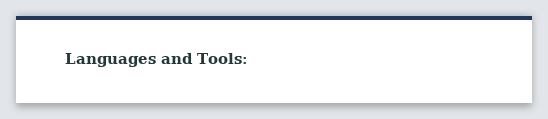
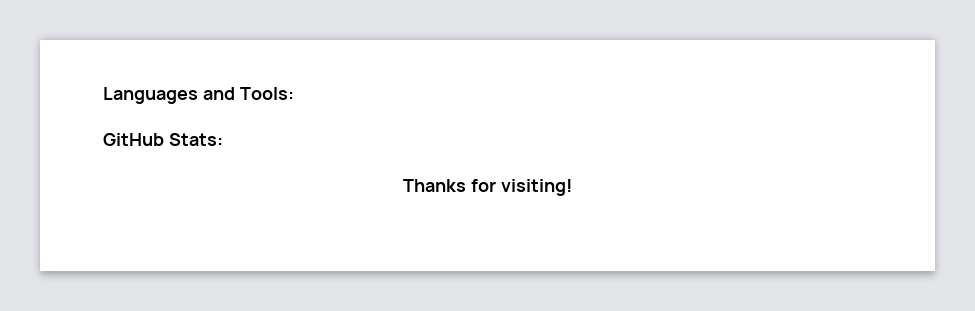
(248, 58) none -> [103,133,223,146] [403,179,572,196] // GitHub Stats: // Thanks for visiting!

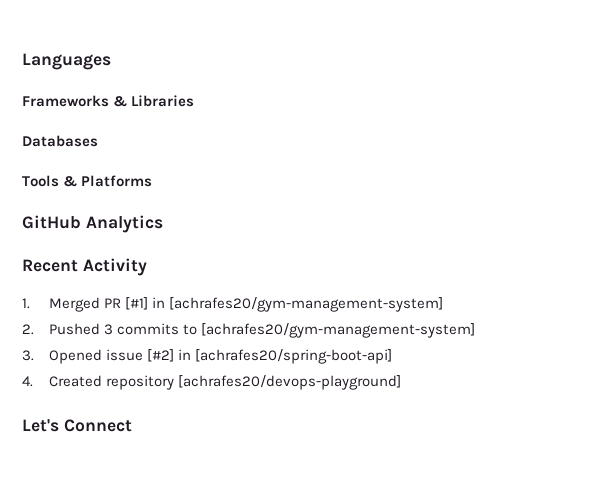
[202,87,294,100] [103,133,223,146] [403,179,572,196] and Tools: // GitHub Stats: // Thanks for visiting! -> [22,95,195,107] [22,135,98,147] [22,175,153,187] [22,215,163,233] [22,258,147,276] [22,297,444,312] [22,323,476,338] [22,349,393,364] [22,375,402,390] [22,419,132,432] // Frameworks & Libraries // Databases // Tools & Platforms // GitHub Analytics // Recent Activity // 1. Merged PR [#1] in [achrafes20/gym-management-system] // 2. Pushed 3 commits to [achrafes20/gym-management-system] // 3. Opened issue [#2] in [achrafes20/spring-boot-api] // 4. Created repository [achrafes20/devops-playground] // Let's Connect

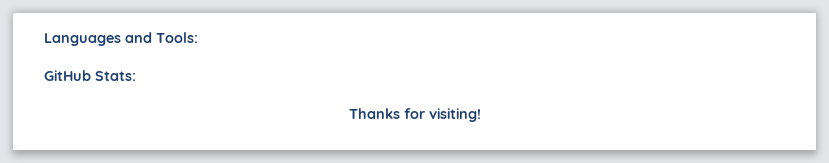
[22,95,195,107] [22,135,98,147] [22,175,153,187] [22,215,163,233] [22,258,147,276] [22,297,444,312] [22,323,476,338] [22,349,393,364] [22,375,402,390] [22,419,132,432] // Frameworks & Libraries // Databases // Tools & Platforms // GitHub Analytics // Recent Activity // 1. Merged PR [#1] in [achrafes20/gym-management-system] // 2. Pushed 3 commits to [achrafes20/gym-management-system] // 3. Opened issue [#2] in [achrafes20/spring-boot-api] // 4. Created repository [achrafes20/devops-playground] // Let's Connect -> [125,32,198,43] [44,70,136,81] [348,108,481,122] and Tools: // GitHub Stats: // Thanks for visiting!

